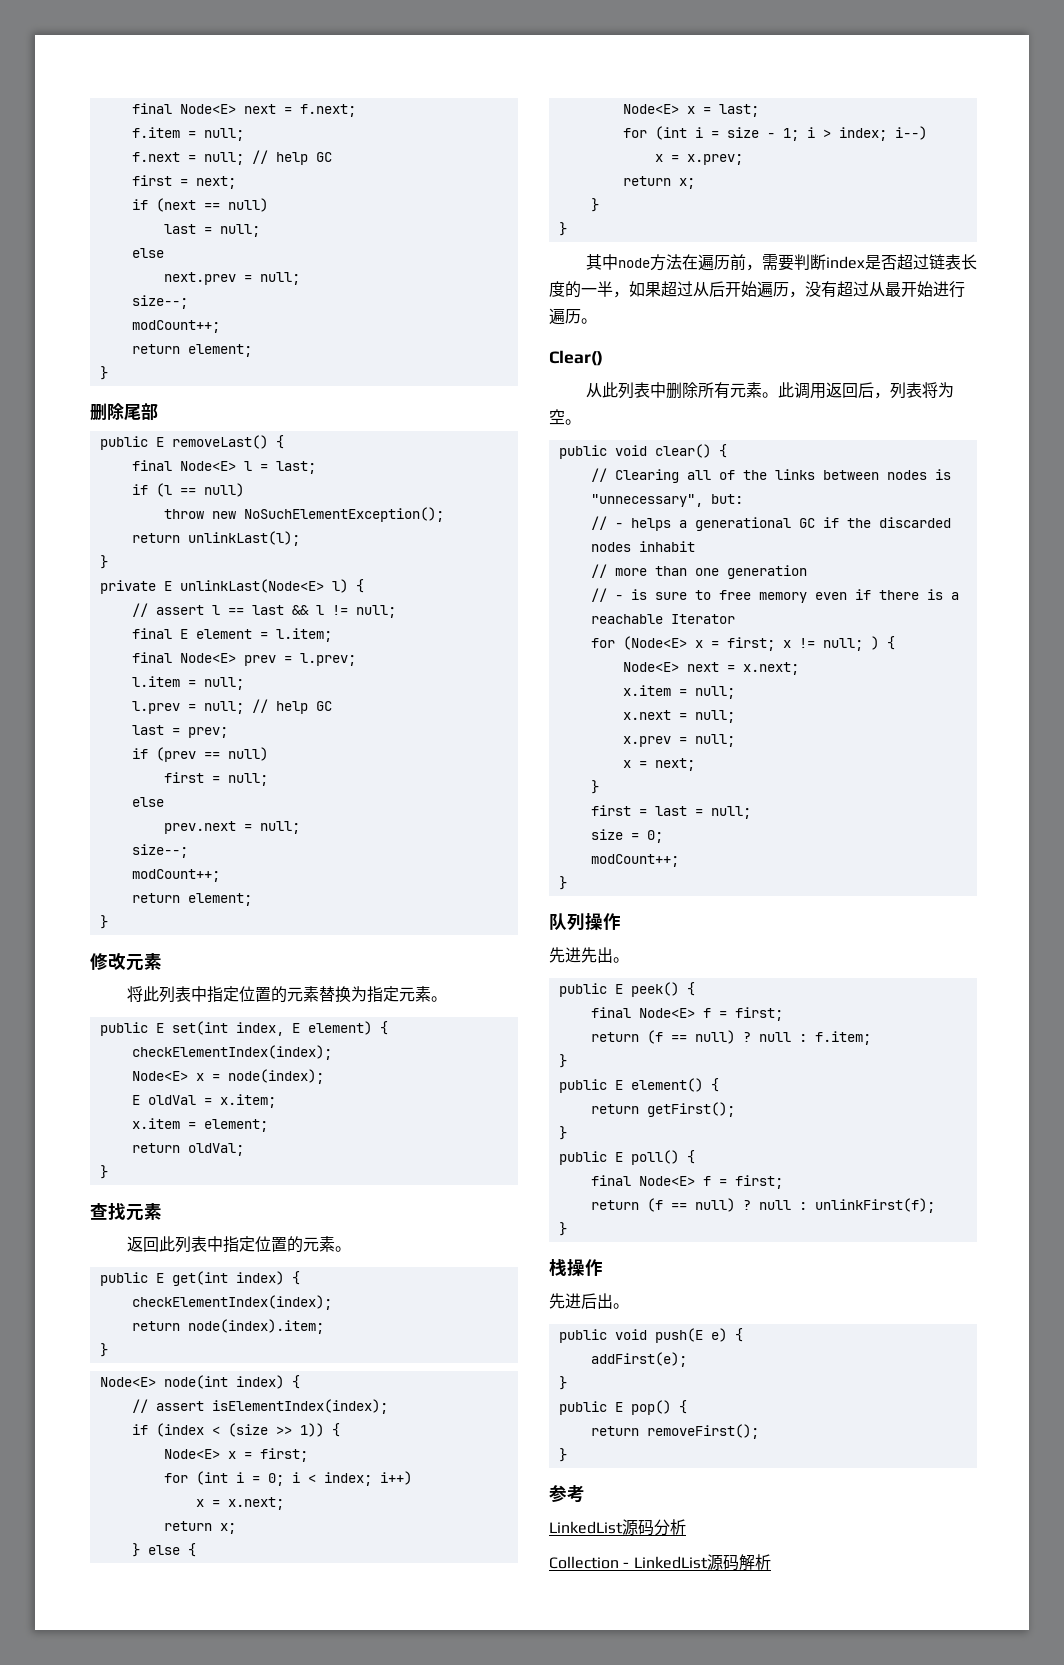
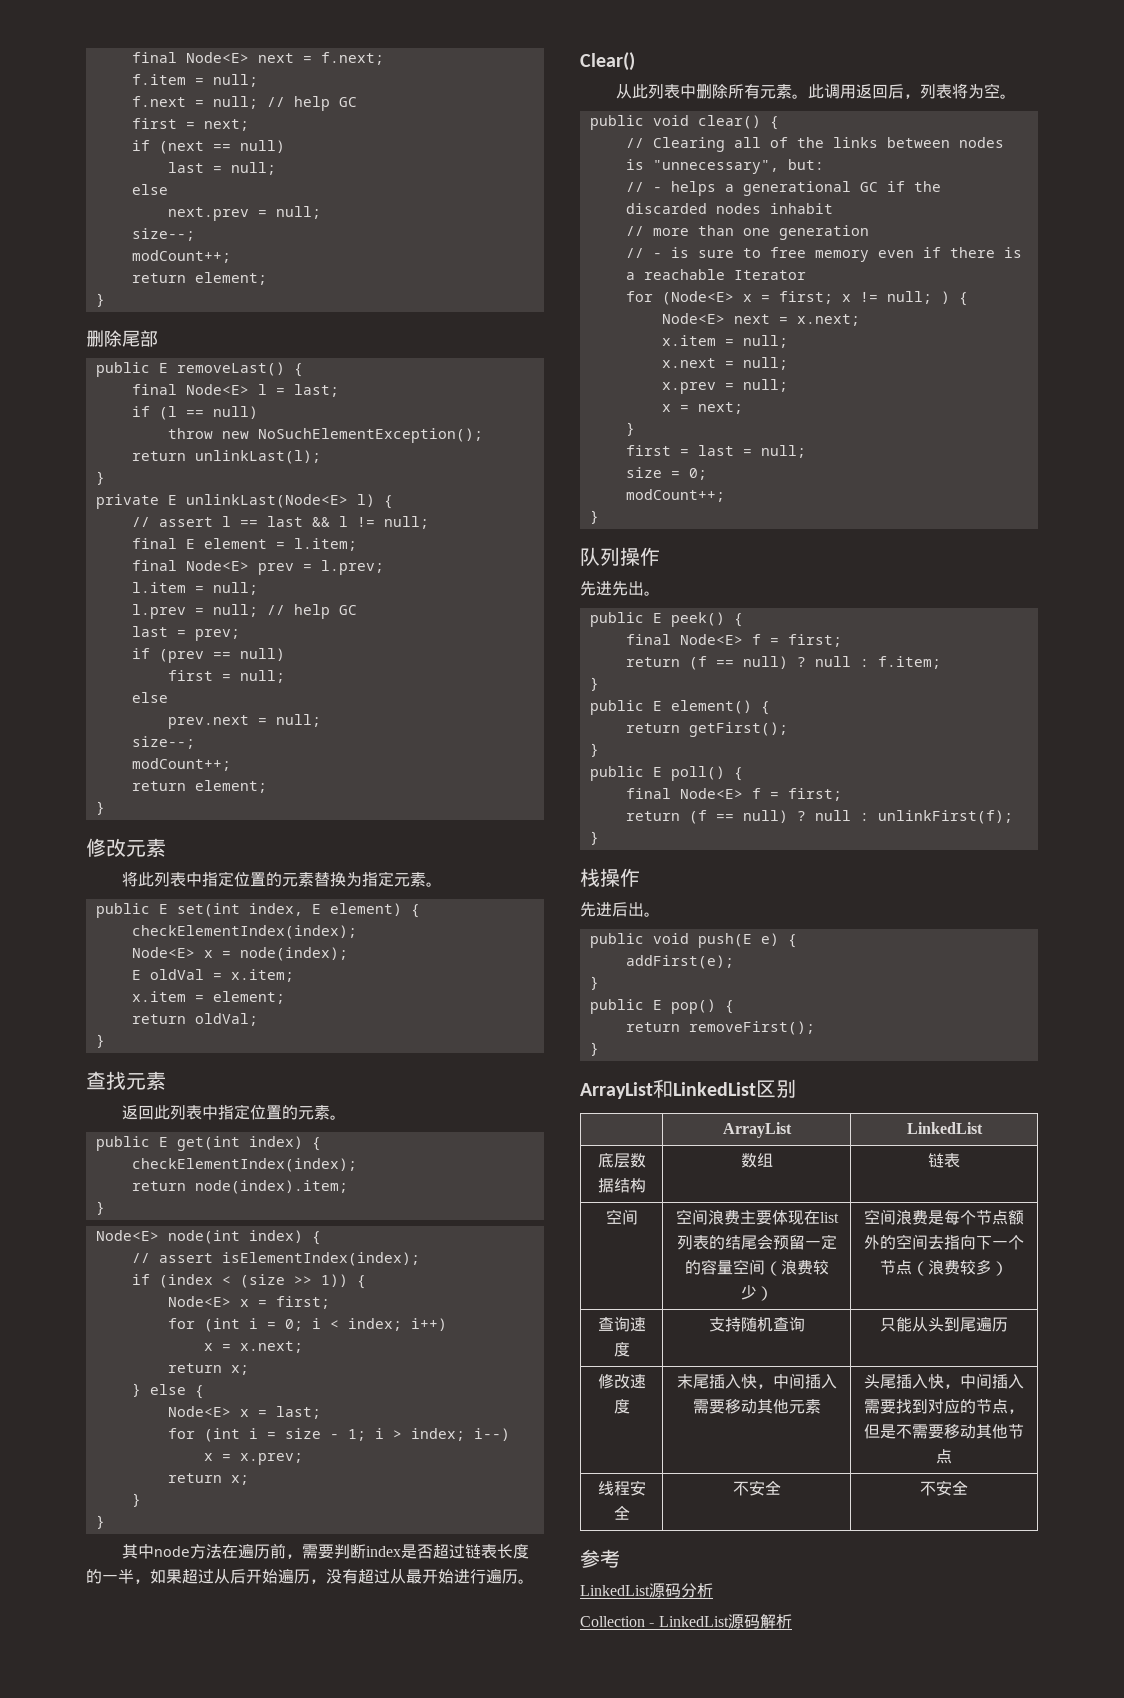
(567, 1455) none -> [580,1079,796,1099] [722,1122,792,1138] [906,1122,983,1134] [597,1153,646,1168] [597,1178,646,1193] [740,1153,773,1168] [928,1153,960,1168] [605,1209,638,1225] [675,1209,839,1225] [676,1234,837,1250] [684,1259,829,1276] [740,1285,773,1301] [864,1209,1024,1225] [864,1234,1024,1250] [880,1259,1008,1276] [597,1316,646,1332] [613,1342,630,1357] [708,1316,805,1332] [880,1317,1008,1332] [597,1373,646,1389] [613,1399,630,1414] [676,1373,837,1389] [692,1399,821,1414] [864,1373,1024,1389] [864,1399,1024,1414] [864,1424,1024,1439] [936,1449,952,1464] [597,1480,646,1496] [613,1505,630,1520] [732,1480,781,1496] [920,1480,968,1496] // ArrayList和LinkedList区别 // | ArrayList | LinkedList // 底层数据结构 | 数组 | 链表 // 空间 | 空间浪费主要体现在list列表的结尾会预留一定的容量空间（浪费较少） | 空间浪费是每个节点额外的空间去指向下一个节点（浪费较多） // 查询速度 | 支持随机查询 | 只能从头到尾遍历 // 修改速度 | 末尾插入快，中间插入需要移动其他元素 | 头尾插入快，中间插入需要找到对应的节点，但是不需要移动其他节点 // 线程安全 | 不安全 | 不安全

